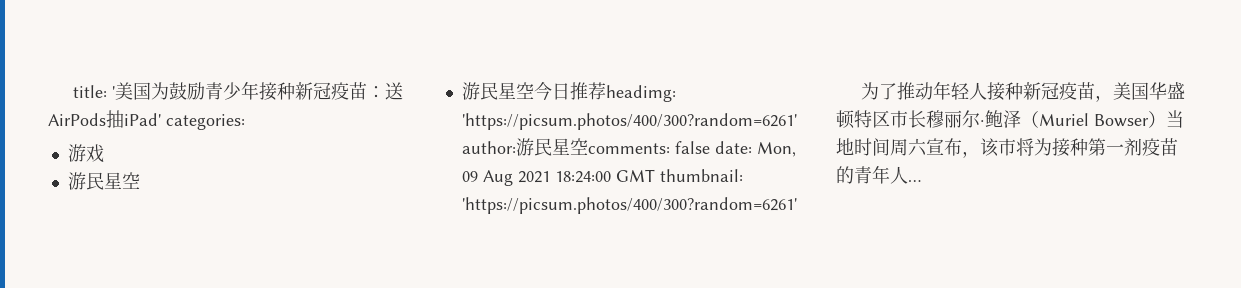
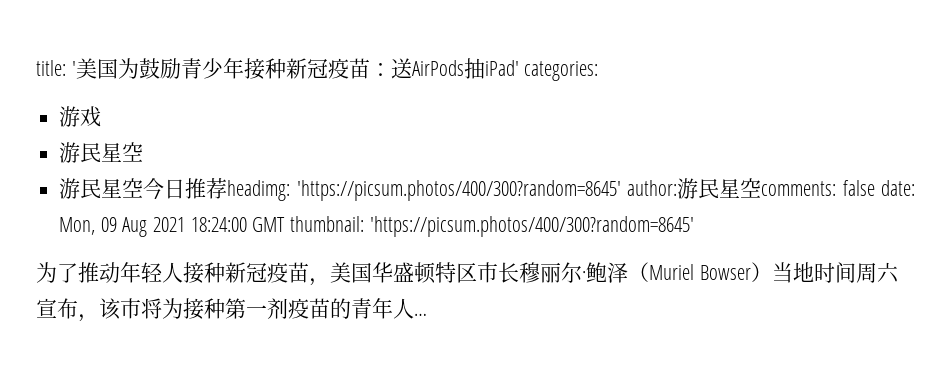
[461,113,797,130] 'https://picsum.photos/400/300?random=6261' -> [296,180,621,201] 'https://picsum.photos/400/300?random=8645'
[461,197,797,214] 'https://picsum.photos/400/300?random=6261' -> [369,216,694,237] 'https://picsum.photos/400/300?random=8645'

